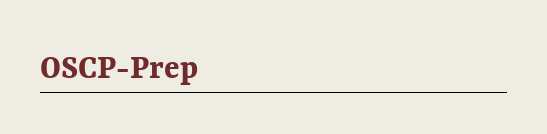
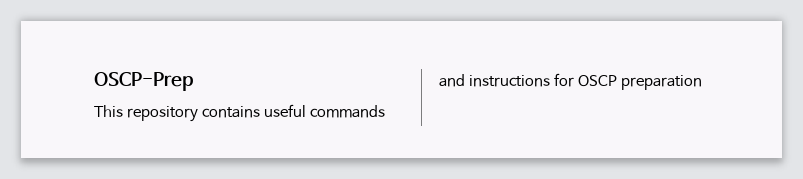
(198, 71) none -> [94,104,385,122] [439,73,702,90] // This repository contains useful commands and instructions for OSCP preparation

